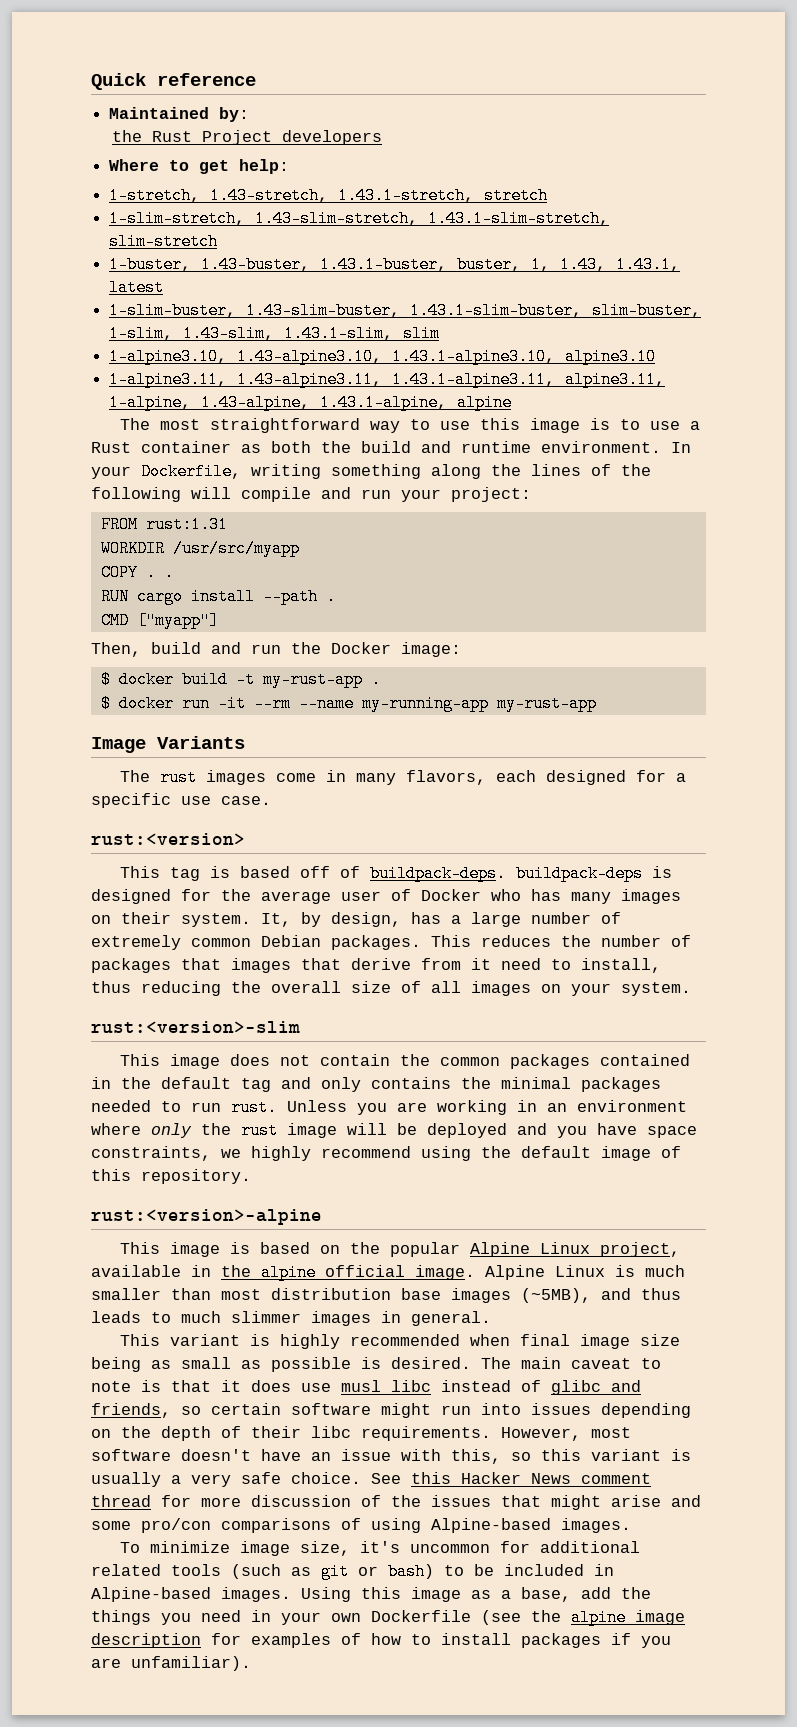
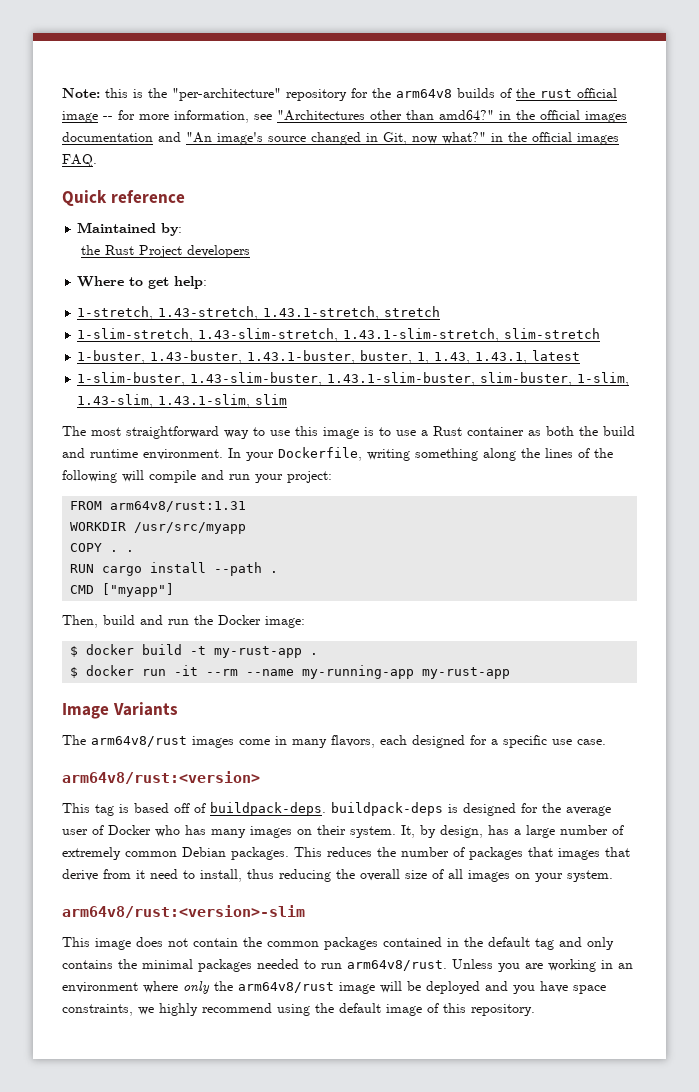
(91, 81) none -> [62,88,617,101] [62,110,627,123] [62,132,619,145] [62,154,97,167] Note: this is the "per-architecture" repository for the arm64v8 builds of the rust official image -- for more information, see "Architectures other than amd64?" in the official images documentation and "An image's source changed in Git, now what?" in the official images FAQ. //
[109,348,657,365] [109,371,666,388] [109,394,513,411] // 1-alpine3.10, 1.43-alpine3.10, 1.43.1-alpine3.10, alpine3.10 // 1-alpine3.11, 1.43-alpine3.11, 1.43.1-alpine3.11, alpine3.11, 1-alpine, 1.43-alpine, 1.43.1-alpine, alpine -> (288, 399) none
[145,516,228,533] rust:1.31 -> [110,501,247,512] arm64v8/rust:1.31
[159,769,197,786] rust -> [91,736,187,747] arm64v8/rust
[91,833,245,845] rust:<version> -> [62,771,260,784] arm64v8/rust:<version>
[91,1021,300,1033] rust:<version>-slim -> [62,905,305,918] arm64v8/rust:<version>-slim
[231,1099,277,1116] rust. -> [347,960,447,971] arm64v8/rust.
[241,1122,278,1139] rust -> [238,982,334,993] arm64v8/rust
[91,1209,322,1225] [119,1242,680,1257] [91,1264,685,1281] [91,1288,681,1303] [91,1311,491,1326] [119,1334,680,1349] [91,1357,661,1372] [91,1380,641,1395] [91,1403,691,1418] [91,1426,631,1441] [91,1449,691,1464] [91,1472,651,1487] [91,1495,701,1510] [91,1518,631,1533] [119,1541,640,1556] [91,1563,614,1580] [91,1587,651,1602] [91,1609,685,1626] [91,1633,671,1648] [91,1656,251,1671] // rust:<version>-alpine // This image is based on the popular Alpine Linux project, available in the alpine official image. Alpine Linux is much smaller than most distribution base images (~5MB), and thus leads to much slimmer images in general. // This variant is highly recommended when final image size being as small as possible is desired. The main caveat to note is that it does use musl libc instead of glibc and friends, so certain software might run into issues depending on the depth of their libc requirements. However, most software doesn't have an issue with this, so this variant is usually a very safe choice. See this Hacker News comment thread for more discussion of the issues that might arise and some pro/con comparisons of using Alpine-based images. // To minimize image size, it's uncommon for additional related tools (such as git or bash) to be included in Alpine-based images. Using this image as a base, add the things you need in your own Dockerfile (see the alpine image description for examples of how to install packages if you are unfamiliar). -> (535, 1010) none

